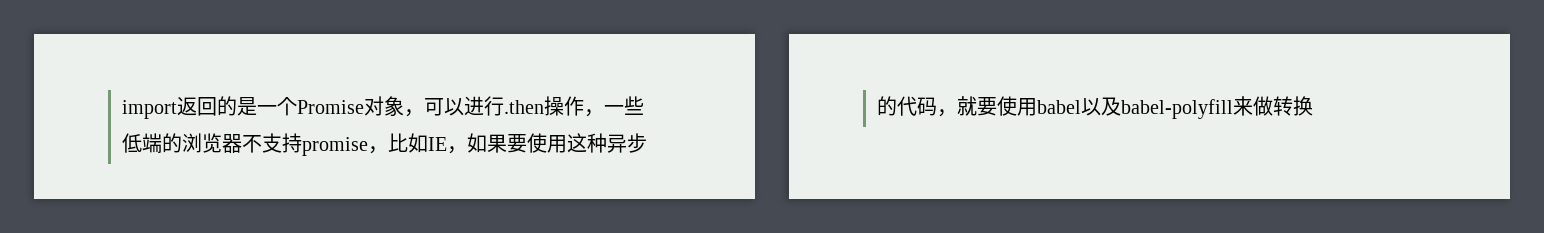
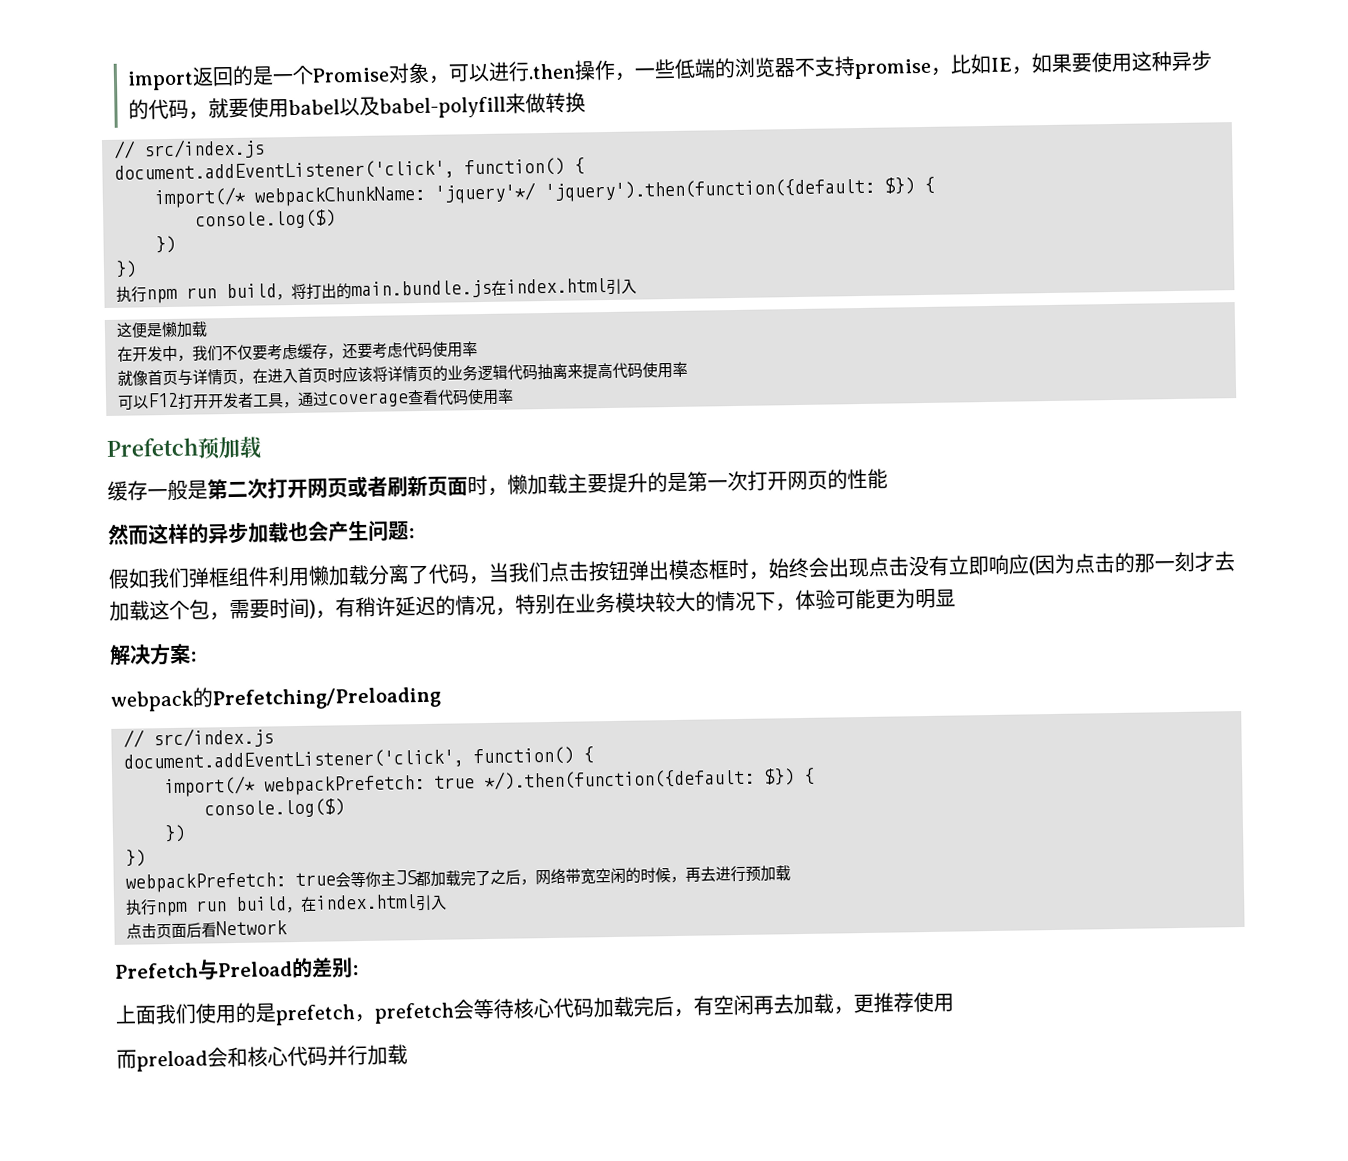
(1314, 106) none -> [113,138,265,160] [114,157,585,183] [154,176,935,209] [195,209,336,230] [155,235,176,254] [115,260,137,278] [116,278,637,304] [116,321,208,339] [117,341,478,362] [117,361,688,386] [117,388,514,410] [106,436,263,460] [107,468,888,501] [108,520,415,546] [108,551,1235,589] [109,588,956,621] [109,643,197,666] [110,686,441,712] [123,727,274,749] [123,746,594,772] [164,767,815,798] [204,798,345,819] [164,824,186,843] [125,849,146,867] [125,865,791,893] [126,894,447,917] [126,920,288,939] [115,957,359,981] [115,991,954,1026] [116,1044,408,1072] // // src/index.js // document.addEventListener('click', function() { // import(/* webpackChunkName: 'jquery'*/ 'jquery').then(function({default: $}) { // console.log($) // }) // }) // 执行npm run build，将打出的main.bundle.js在index.html引入 // 这便是懒加载 // 在开发中，我们不仅要考虑缓存，还要考虑代码使用率 // 就像首页与详情页，在进入首页时应该将详情页的业务逻辑代码抽离来提高代码使用率 // 可以F12打开开发者工具，通过coverage查看代码使用率 // Prefetch预加载 // 缓存一般是第二次打开网页或者刷新页面时，懒加载主要提升的是第一次打开网页的性能 // 然而这样的异步加载也会产生问题: // 假如我们弹框组件利用懒加载分离了代码，当我们点击按钮弹出模态框时，始终会出现点击没有立即响应(因为点击的那一刻才去加载这个包，需要时间)，有稍许延迟的情况，特别在业务模块较大的情况下，体验可能更为明显 // 解决方案: // webpack的Prefetching/Preloading // // src/index.js // document.addEventListener('click', function() { // import(/* webpackPrefetch: true */).then(function({default: $}) { // console.log($) // }) // }) // webpackPrefetch: true会等你主JS都加载完了之后，网络带宽空闲的时候，再去进行预加载 // 执行npm run build，在index.html引入 // 点击页面后看Network // Prefetch与Preload的差别: // 上面我们使用的是prefetch，prefetch会等待核心代码加载完后，有空闲再去加载，更推荐使用 // 而preload会和核心代码并行加载

